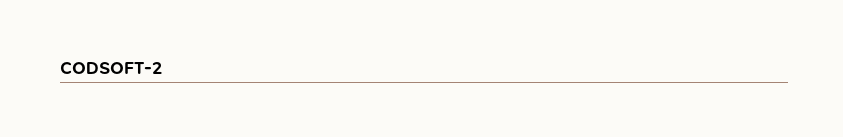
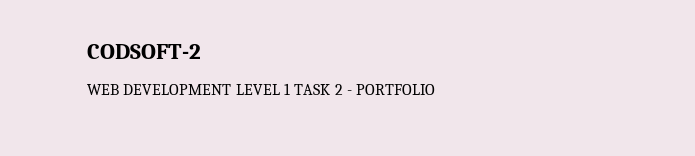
(162, 68) none -> [87,83,436,95] // WEB DEVELOPMENT LEVEL 1 TASK 2 - PORTFOLIO

